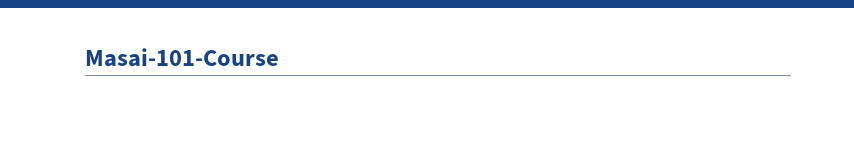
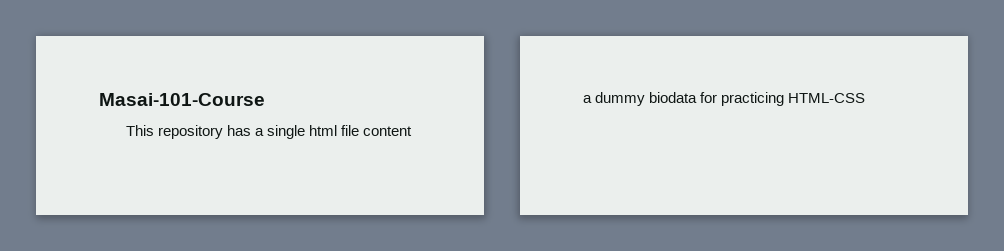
(279, 57) none -> [125,125,413,139] [583,92,866,106] // This repository has a single html file content a dummy biodata for practicing HTML-CSS

